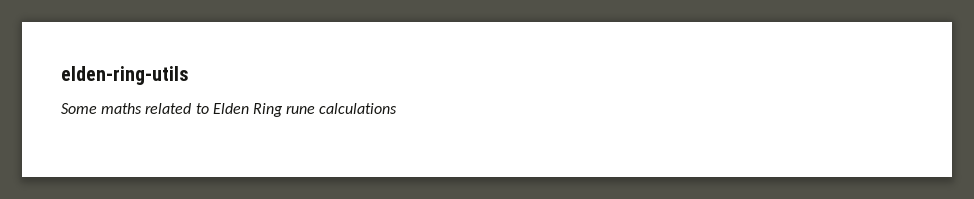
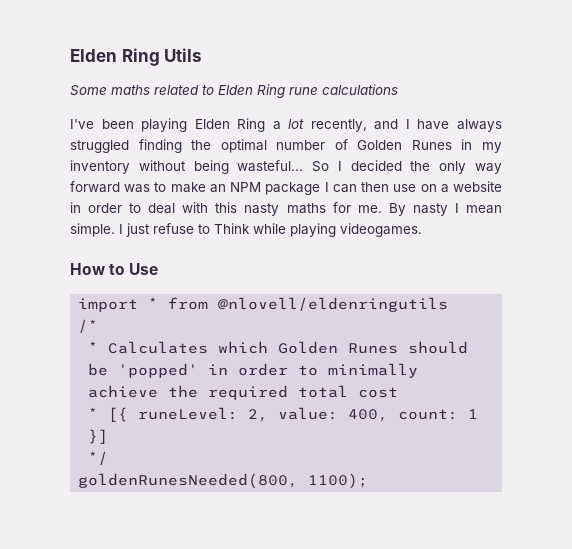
[61,66,189,85] elden-ring-utils -> [70,48,203,66] Elden Ring Utils
(398, 108) none -> [70,118,502,132] [70,139,502,153] [70,160,502,174] [70,181,502,195] [70,202,503,216] [70,223,422,237] [70,263,159,275] [78,297,449,312] [78,319,99,333] [88,341,469,354] [88,363,419,378] [88,385,399,400] [88,407,479,422] [88,429,109,444] [88,451,109,465] [78,473,369,489] // I've been playing Elden Ring a lot recently, and I have always struggled finding the optimal number of Golden Runes in my inventory without being wasteful... So I decided the only way forward was to make an NPM package I can then use on a website in order to deal with this nasty maths for me. By nasty I mean simple. I just refuse to Think while playing videogames. // How to Use // import * from @nlovell/eldenringutils // /* // * Calculates which Golden Runes should be 'popped' in order to minimally achieve the required total cost // * [{ runeLevel: 2, value: 400, count: 1 }] // */ // goldenRunesNeeded(800, 1100);

